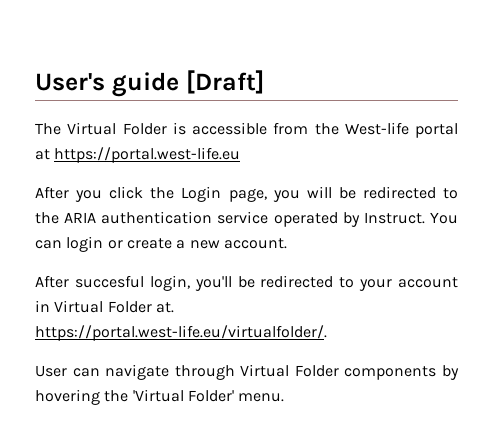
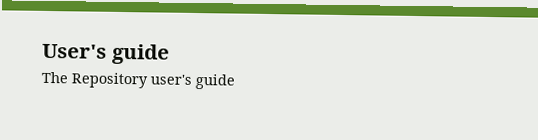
[185,70,264,94] [Draft] -> (170, 54) none
[67,122,458,138] [35,147,241,163] [35,186,459,202] [35,211,459,227] [35,236,287,252] [35,275,458,291] [35,300,174,313] [35,325,327,341] [35,364,459,380] [35,389,285,405] Virtual Folder is accessible from the West-life portal at https://portal.west-life.eu // After you click the Login page, you will be redirected to the ARIA authentication service operated by Instruct. You can login or create a new account. // After succesful login, you'll be redirected to your account in Virtual Folder at. https://portal.west-life.eu/virtualfolder/. // User can navigate through Virtual Folder components by hovering the 'Virtual Folder' menu. -> [71,72,235,90] Repository user's guide

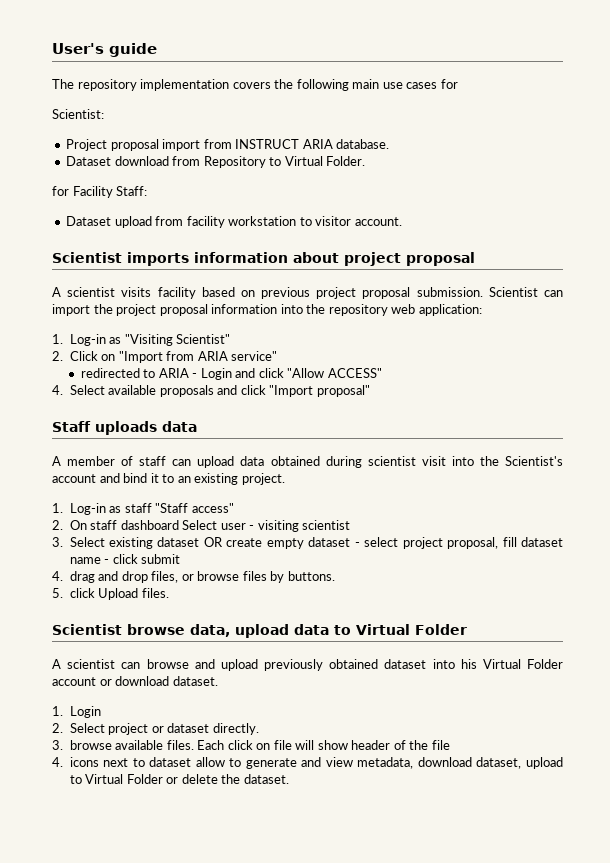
[71,72,235,90] Repository user's guide -> [77,79,458,91] [52,109,104,119] [66,139,390,151] [66,156,366,168] [52,186,148,198] [66,216,402,228] [52,252,475,266] [52,287,563,299] [52,304,482,316] [52,334,231,346] [52,351,278,363] [80,368,382,380] [52,385,370,397] [52,421,197,435] [52,456,564,468] [52,473,285,485] [52,503,234,515] [52,520,351,532] [52,537,563,549] [69,554,181,564] [52,571,335,583] [52,588,169,600] [52,624,467,638] [52,659,564,671] [52,676,218,686] [52,706,101,718] [52,723,259,735] [52,740,450,750] [52,757,563,769] [69,774,289,784] repository implementation covers the following main use cases for // Scientist: // Project proposal import from INSTRUCT ARIA database. // Dataset download from Repository to Virtual Folder. // for Facility Staff: // Dataset upload from facility workstation to visitor account. // Scientist imports information about project proposal // A scientist visits facility based on previous project proposal submission. Scientist can import the project proposal information into the repository web application: // 1. Log-in as "Visiting Scientist" // 2. Click on "Import from ARIA service" // redirected to ARIA - Login and click "Allow ACCESS" // 4. Select available proposals and click "Import proposal" // Staff uploads data // A member of staff can upload data obtained during scientist visit into the Scientist's account and bind it to an existing project. // 1. Log-in as staff "Staff access" // 2. On staff dashboard Select user - visiting scientist // 3. Select existing dataset OR create empty dataset - select project proposal, fill dataset name - click submit // 4. drag and drop files, or browse files by buttons. // 5. click Upload files. // Scientist browse data, upload data to Virtual Folder // A scientist can browse and upload previously obtained dataset into his Virtual Folder account or download dataset. // 1. Login // 2. Select project or dataset directly. // 3. browse available files. Each click on file will show header of the file // 4. icons next to dataset allow to generate and view metadata, download dataset, upload to Virtual Folder or delete the dataset.

